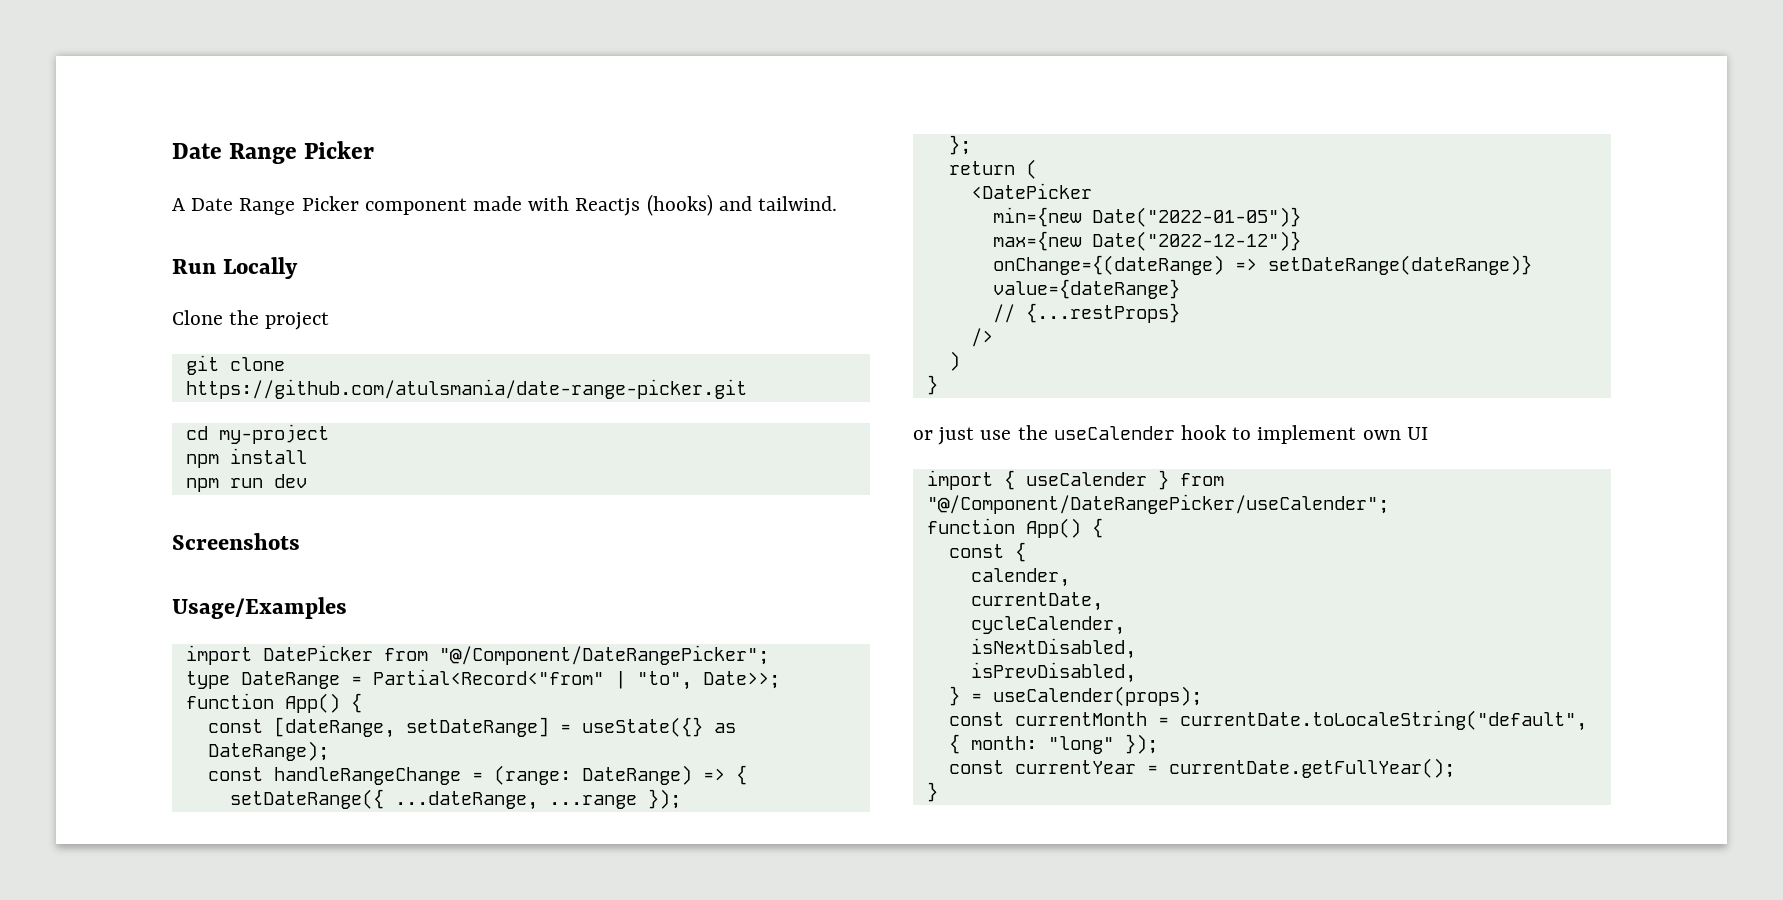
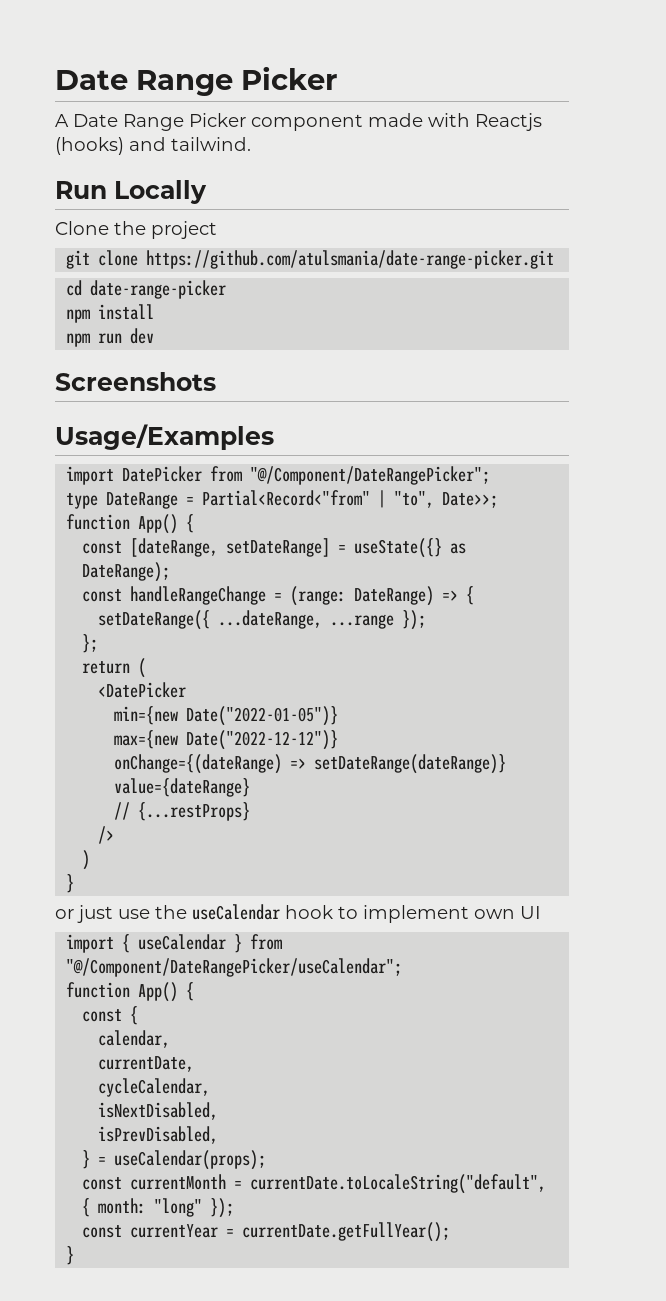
[218,424,329,444] my-project -> [90,280,227,299] date-range-picker
[1053,426,1175,440] useCalender -> [192,904,280,920] useCalendar
[1025,472,1147,486] useCalender -> [138,934,227,950] useCalendar
[926,494,1389,514] "@/Component/DateRangePicker/useCalender"; -> [66,958,403,977] "@/Component/DateRangePicker/useCalendar";
[970,568,1070,587] calender, -> [98,1030,171,1048] calendar,
[970,616,1125,635] cycleCalender, -> [98,1078,211,1097] cycleCalendar,
[992,686,1202,706] useCalender(props); -> [114,1150,267,1170] useCalendar(props);

